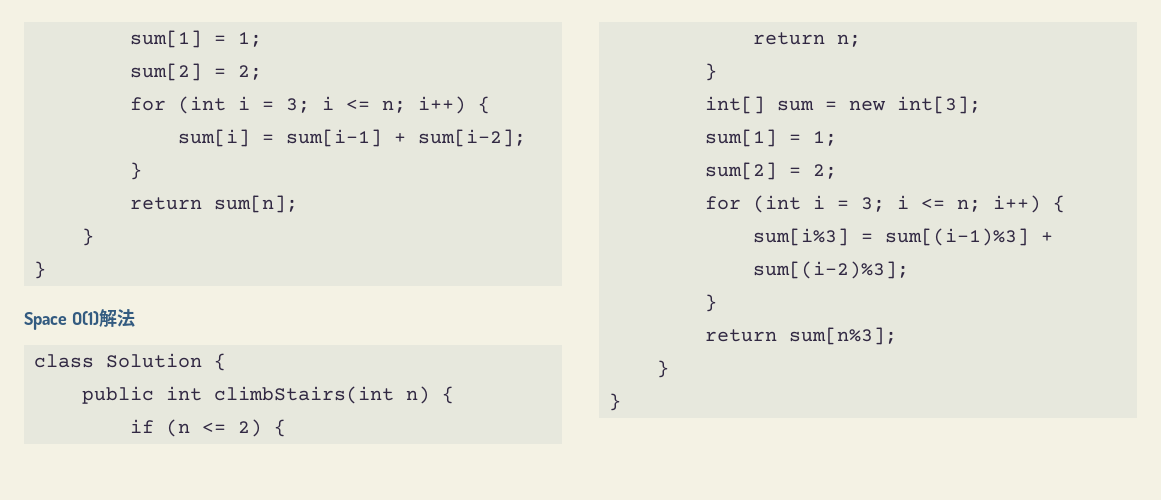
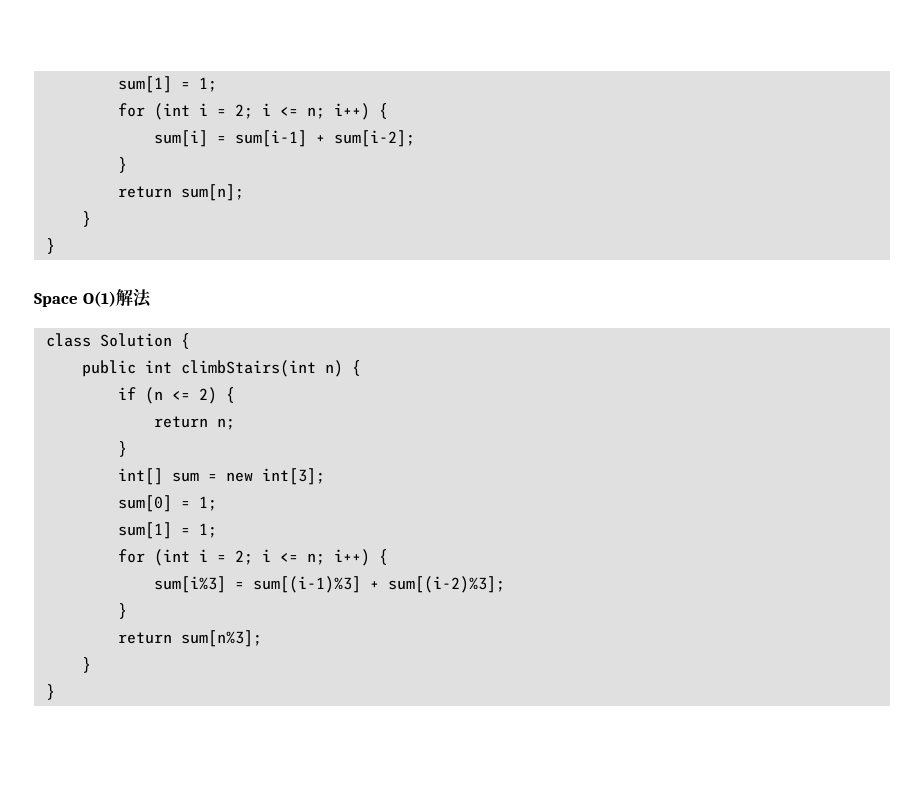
[129,30,262,48] [129,63,262,81] [129,96,310,114] sum[1] = 1; // sum[2] = 2; // for (int i = 3; -> [117,76,217,93] [117,103,253,120] sum[1] = 1; // for (int i = 2;
[704,129,837,147] [704,162,837,180] [704,195,885,213] // sum[1] = 1; // sum[2] = 2; // for (int i = 3; -> [117,495,217,512] [117,522,217,539] [117,549,253,566] // sum[0] = 1; // sum[1] = 1; // for (int i = 2;

